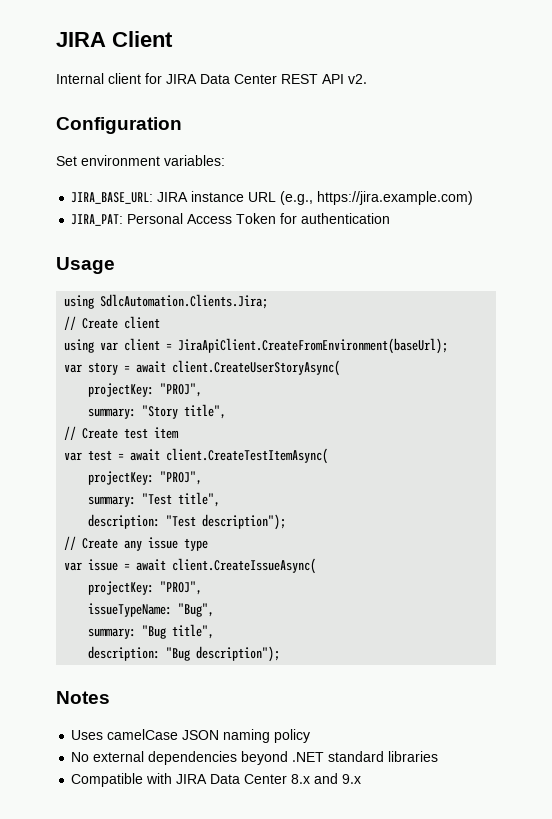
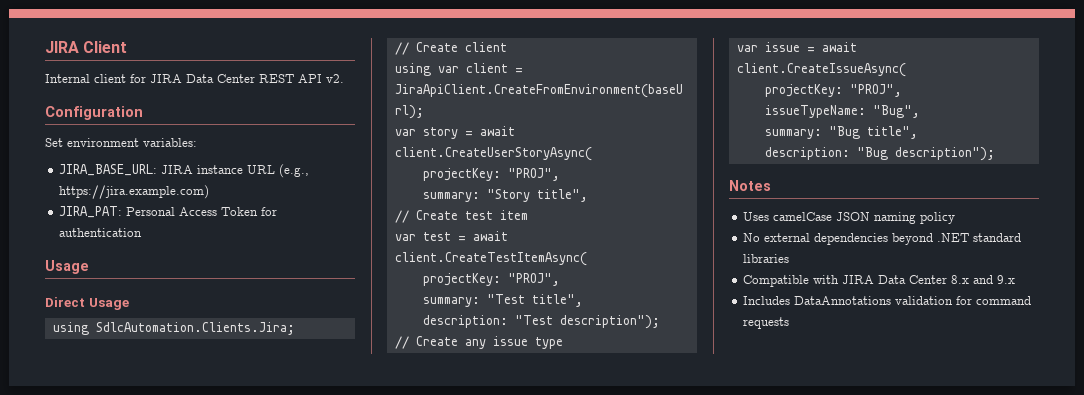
(115, 265) none -> [45,297,129,310] // Direct Usage
(362, 779) none -> [743,296,1032,305] [743,317,790,329] // Includes DataAnnotations validation for command requests

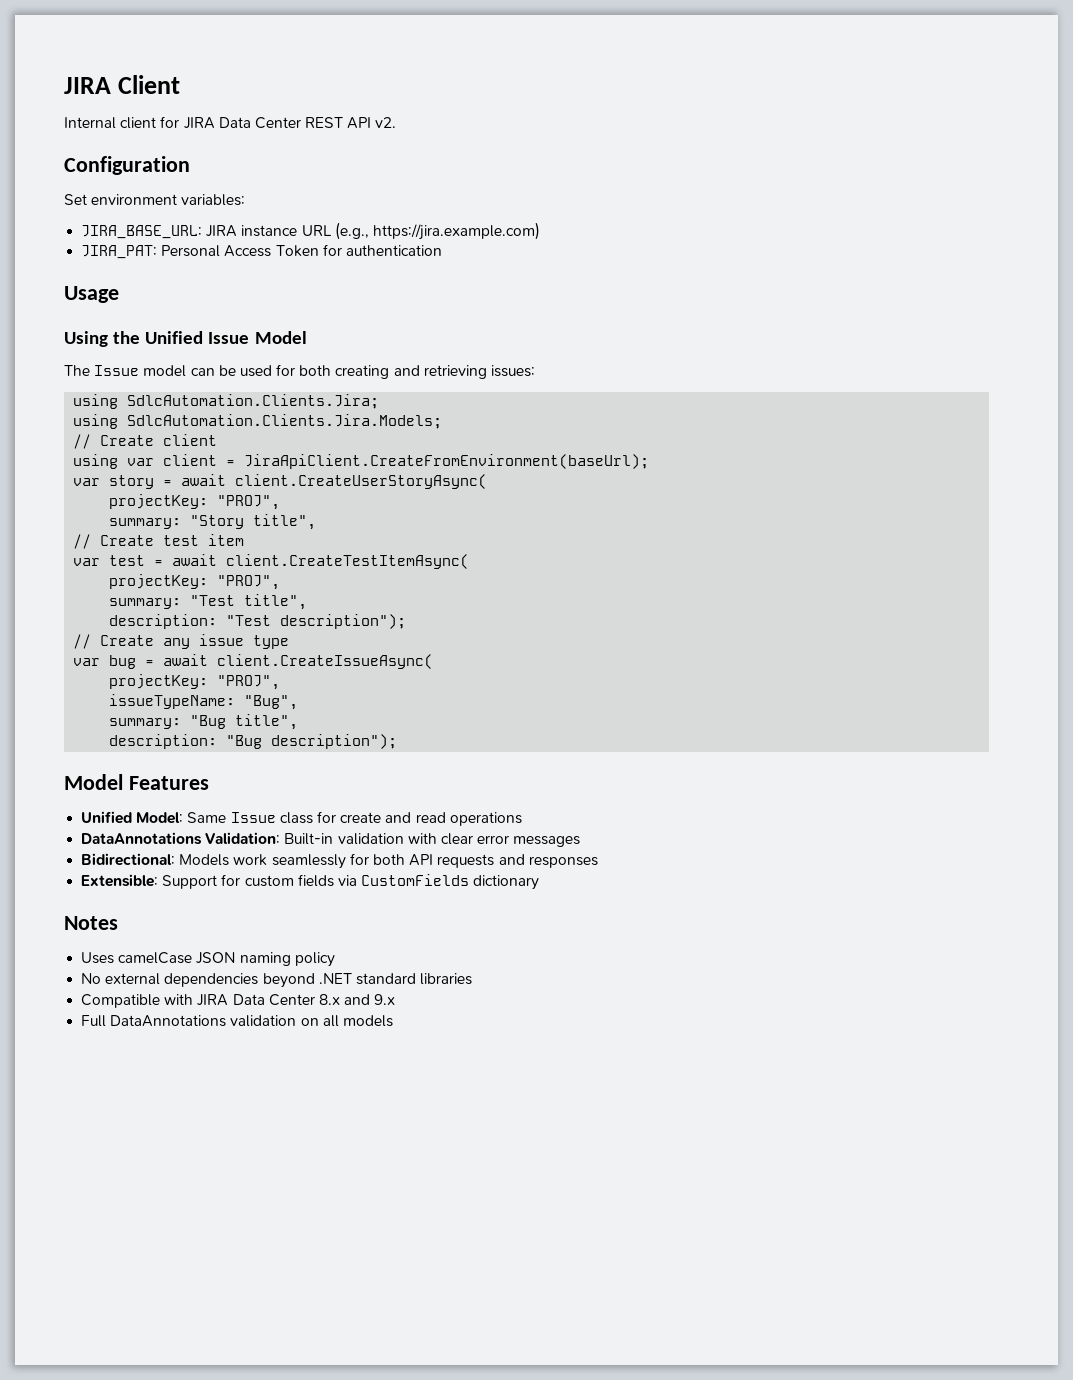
[45,297,129,310] Direct Usage -> [64,331,307,347] [64,364,536,379] Using the Unified Issue Model // The Issue model can be used for both creating and retrieving issues:
(295, 328) none -> [73,414,443,429] // using SdlcAutomation.Clients.Jira.Models;
[764,42,800,52] issue -> [109,655,137,669] bug
(995, 154) none -> [64,774,209,790] [81,811,522,826] [81,832,581,847] [81,853,598,869] [81,874,540,890] // Model Features // Unified Model: Same Issue class for create and read operations // DataAnnotations Validation: Built-in validation with clear error messages // Bidirectional: Models work seamlessly for both API requests and responses // Extensible: Support for custom fields via CustomFields dictionary
[743,296,791,305] Includes -> [81,1015,107,1027] Full
[956,296,1032,305] [743,317,790,329] for command requests -> [300,1015,393,1027] on all models

